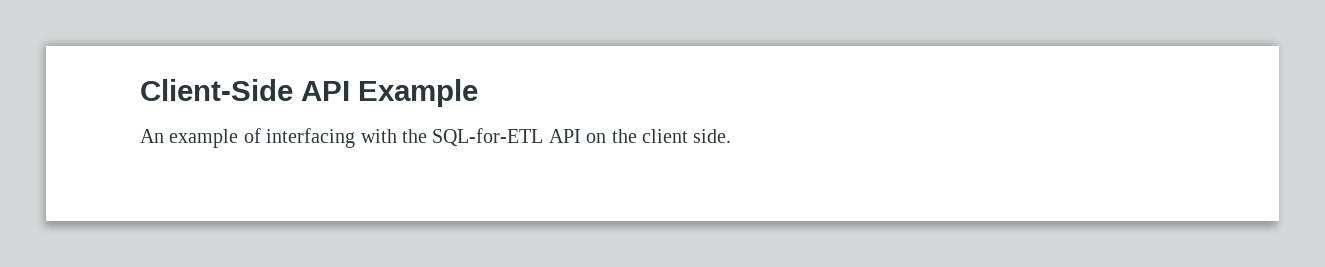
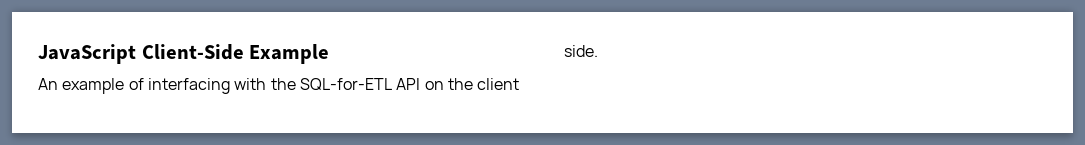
[140,79,350,101] Client-Side API -> [38,44,244,64] JavaScript Client-Side

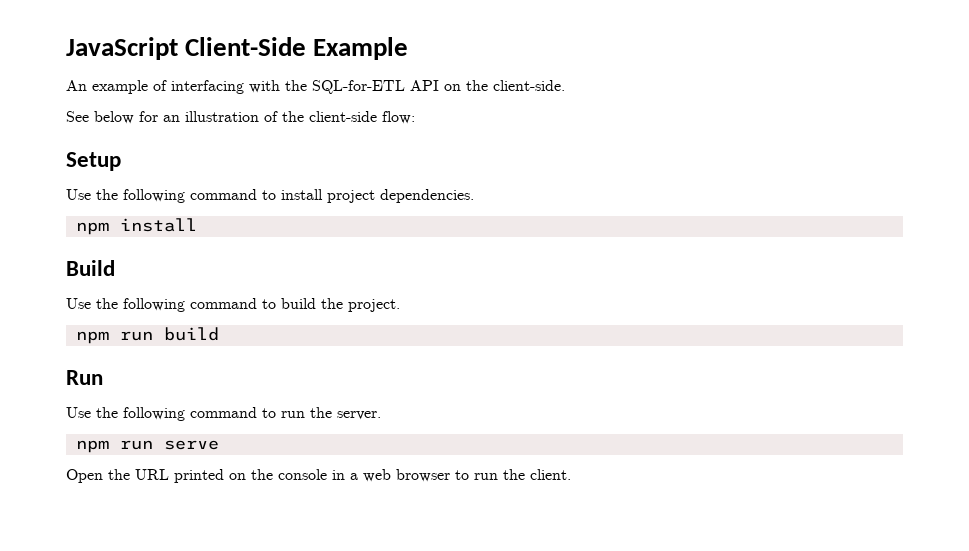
[477,78,520,90] [564,45,598,57] client side. -> [493,80,565,91] [66,111,415,124] [66,152,121,171] [66,189,474,203] [75,218,197,235] [66,260,115,276] [66,298,400,312] [75,327,219,344] [66,370,103,385] [66,407,381,421] [75,440,219,453] [66,469,571,483] client-side. // See below for an illustration of the client-side flow: // Setup // Use the following command to install project dependencies. // npm install // Build // Use the following command to build the project. // npm run build // Run // Use the following command to run the server. // npm run serve // Open the URL printed on the console in a web browser to run the client.

